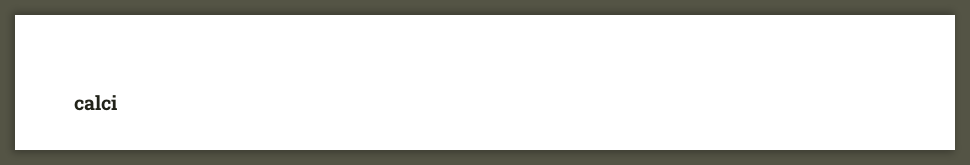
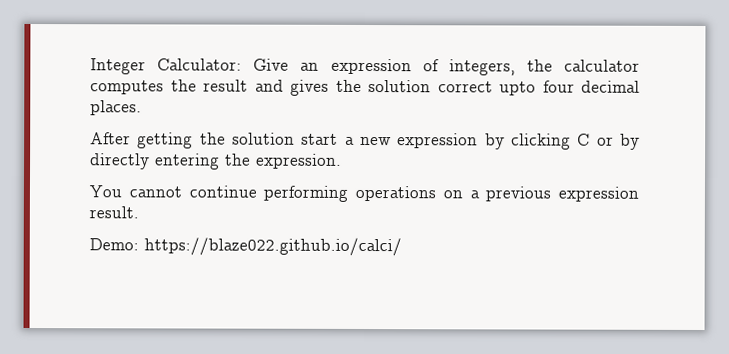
[74,95,117,111] calci -> [90,58,640,76] [90,79,640,96] [90,100,142,116] [90,132,640,150] [90,153,342,170] [89,185,639,202] [89,206,139,219] [89,237,402,257] Integer Calculator: Give an expression of integers, the calculator computes the result and gives the solution correct upto four decimal places. // After getting the solution start a new expression by clicking C or by directly entering the expression. // You cannot continue performing operations on a previous expression result. // Demo: https://blaze022.github.io/calci/

